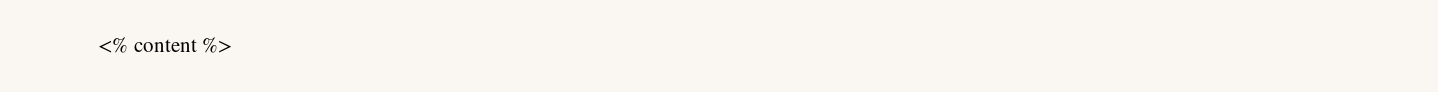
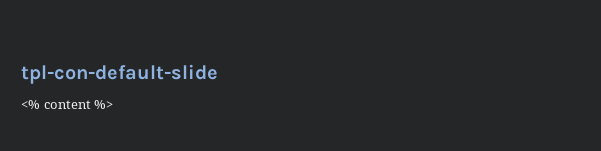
(98, 45) none -> [21,64,218,84] tpl-con-default-slide //

